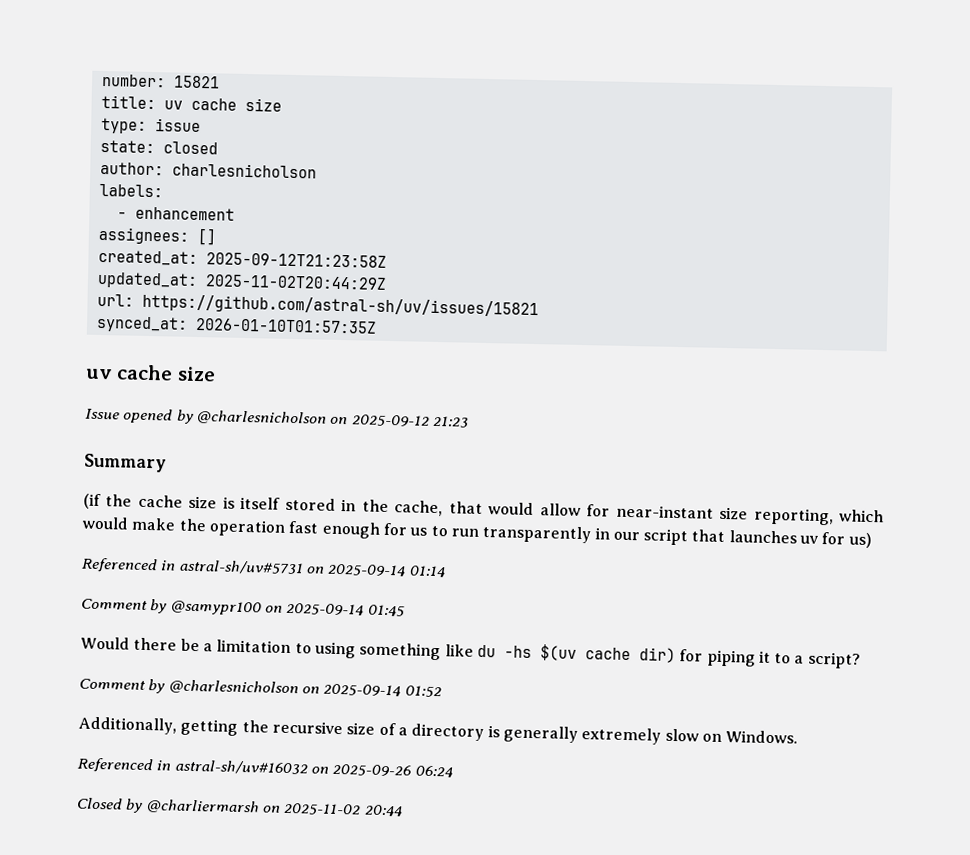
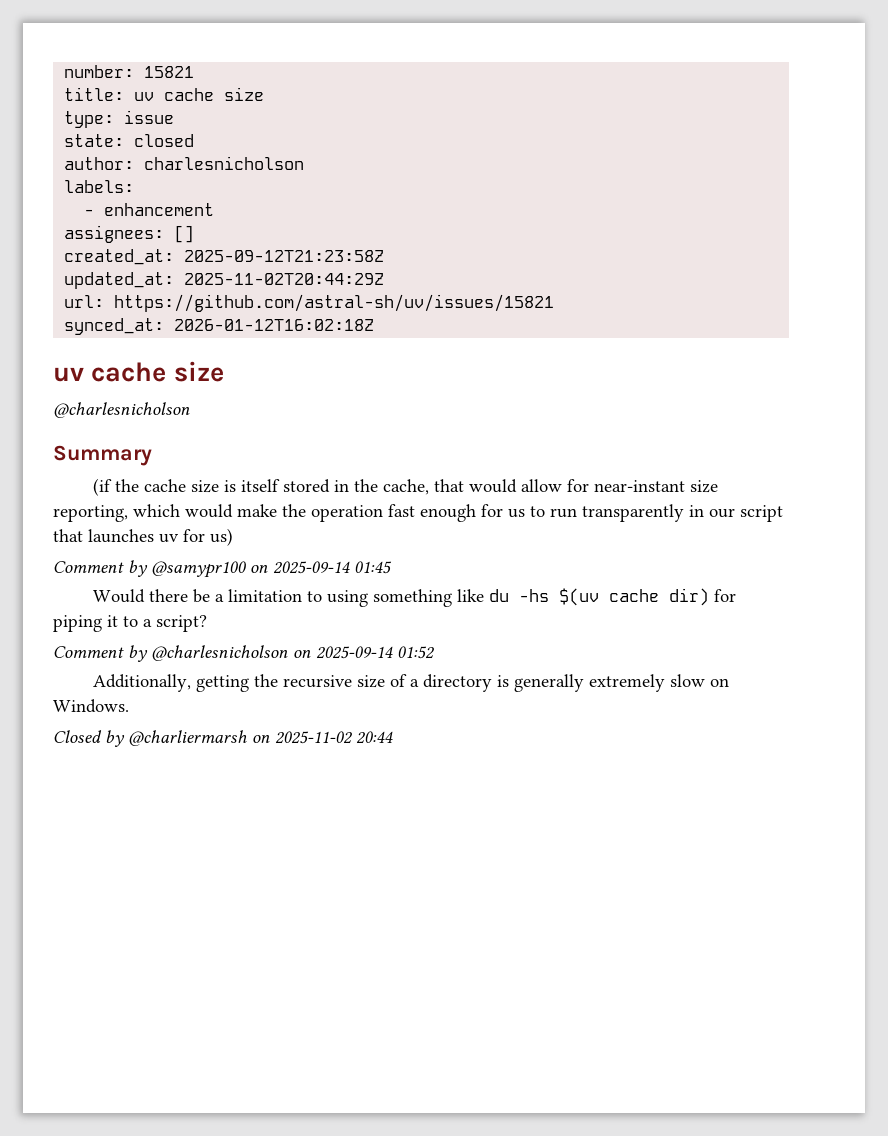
[194,317,377,334] [85,364,216,382] [85,408,469,428] 2026-01-10T01:57:35Z // uv cache size // Issue opened by @charlesnicholson on 2025-09-12 21:23 -> [174,319,375,331] [53,361,224,382] [53,402,190,418] 2026-01-12T16:02:18Z // uv cache size // @charlesnicholson
[81,557,446,578] // Referenced in astral-sh/uv#5731 on 2025-09-14 01:14 -> (233, 537) none
[77,757,453,778] // Referenced in astral-sh/uv#16032 on 2025-09-26 06:24 -> (129, 706) none

